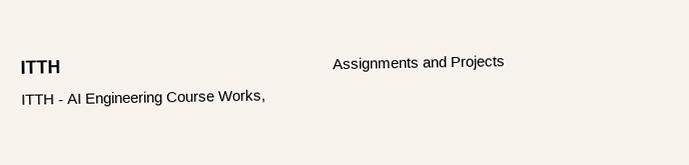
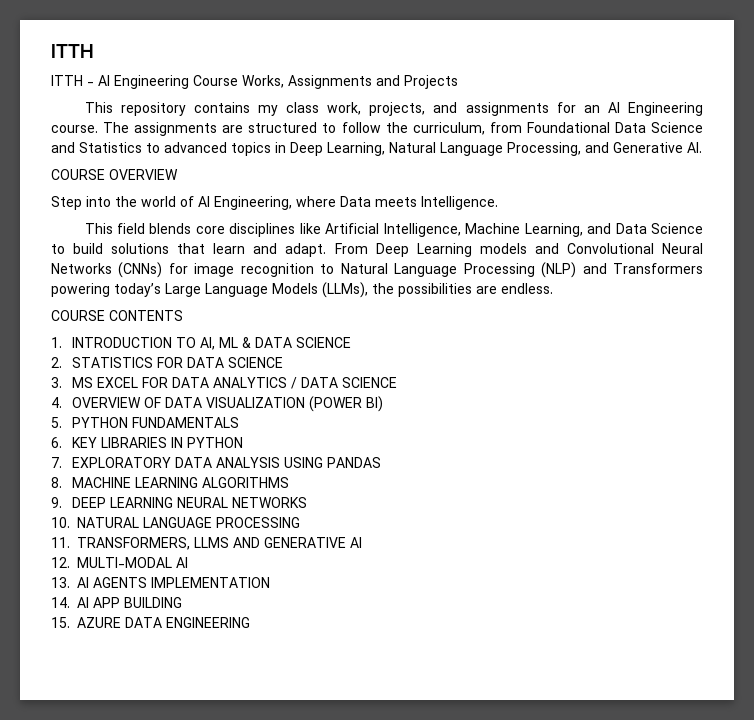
(506, 63) none -> [84,102,703,116] [51,122,703,136] [51,142,702,156] [51,169,178,180] [51,196,498,210] [84,223,703,237] [51,243,704,257] [51,262,703,278] [51,282,553,298] [51,310,183,321] [51,337,351,350] [51,357,283,368] [51,377,397,389] [51,396,383,412] [51,417,239,428] [51,437,243,448] [51,457,381,468] [51,477,289,488] [51,497,307,508] [51,517,300,528] [51,537,362,550] [51,557,188,568] [51,577,270,588] [51,597,182,608] [51,617,250,628] // This repository contains my class work, projects, and assignments for an AI Engineering course. The assignments are structured to follow the curriculum, from Foundational Data Science and Statistics to advanced topics in Deep Learning, Natural Language Processing, and Generative AI. // COURSE OVERVIEW // Step into the world of AI Engineering, where Data meets Intelligence. // This field blends core disciplines like Artificial Intelligence, Machine Learning, and Data Science to build solutions that learn and adapt. From Deep Learning models and Convolutional Neural Networks (CNNs) for image recognition to Natural Language Processing (NLP) and Transformers powering today’s Large Language Models (LLMs), the possibilities are endless. // COURSE CONTENTS // 1. INTRODUCTION TO AI, ML & DATA SCIENCE // 2. STATISTICS FOR DATA SCIENCE // 3. MS EXCEL FOR DATA ANALYTICS / DATA SCIENCE // 4. OVERVIEW OF DATA VISUALIZATION (POWER BI) // 5. PYTHON FUNDAMENTALS // 6. KEY LIBRARIES IN PYTHON // 7. EXPLORATORY DATA ANALYSIS USING PANDAS // 8. MACHINE LEARNING ALGORITHMS // 9. DEEP LEARNING NEURAL NETWORKS // 10. NATURAL LANGUAGE PROCESSING // 11. TRANSFORMERS, LLMS AND GENERATIVE AI // 12. MULTI-MODAL AI // 13. AI AGENTS IMPLEMENTATION // 14. AI APP BUILDING // 15. AZURE DATA ENGINEERING

